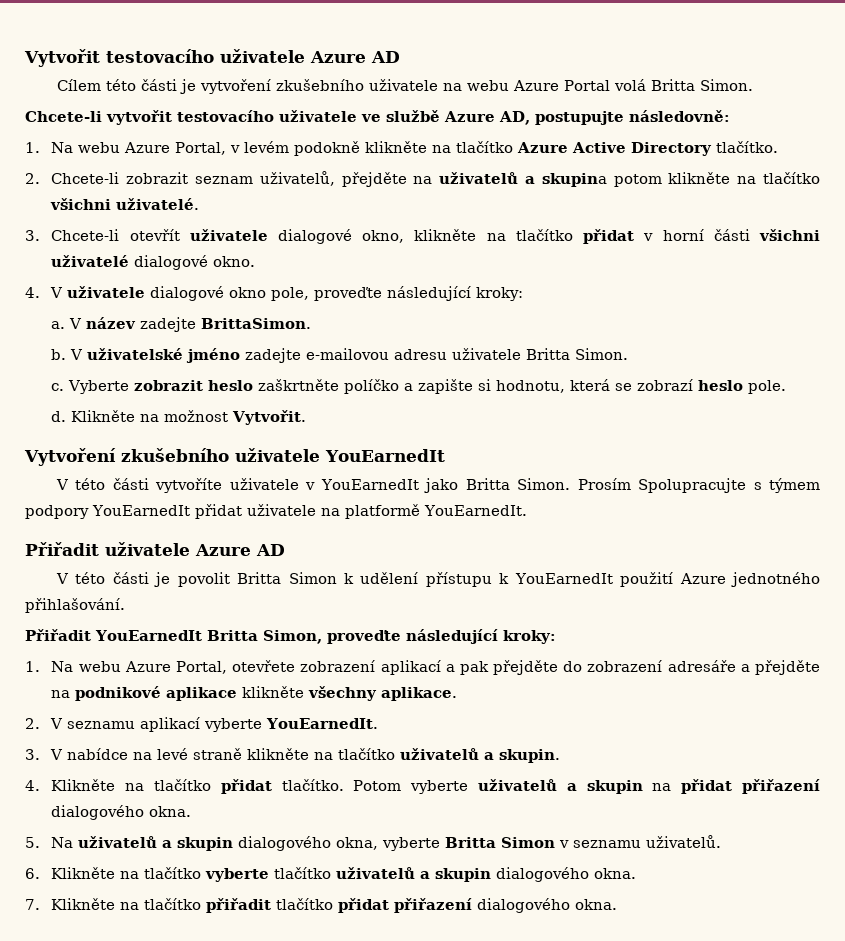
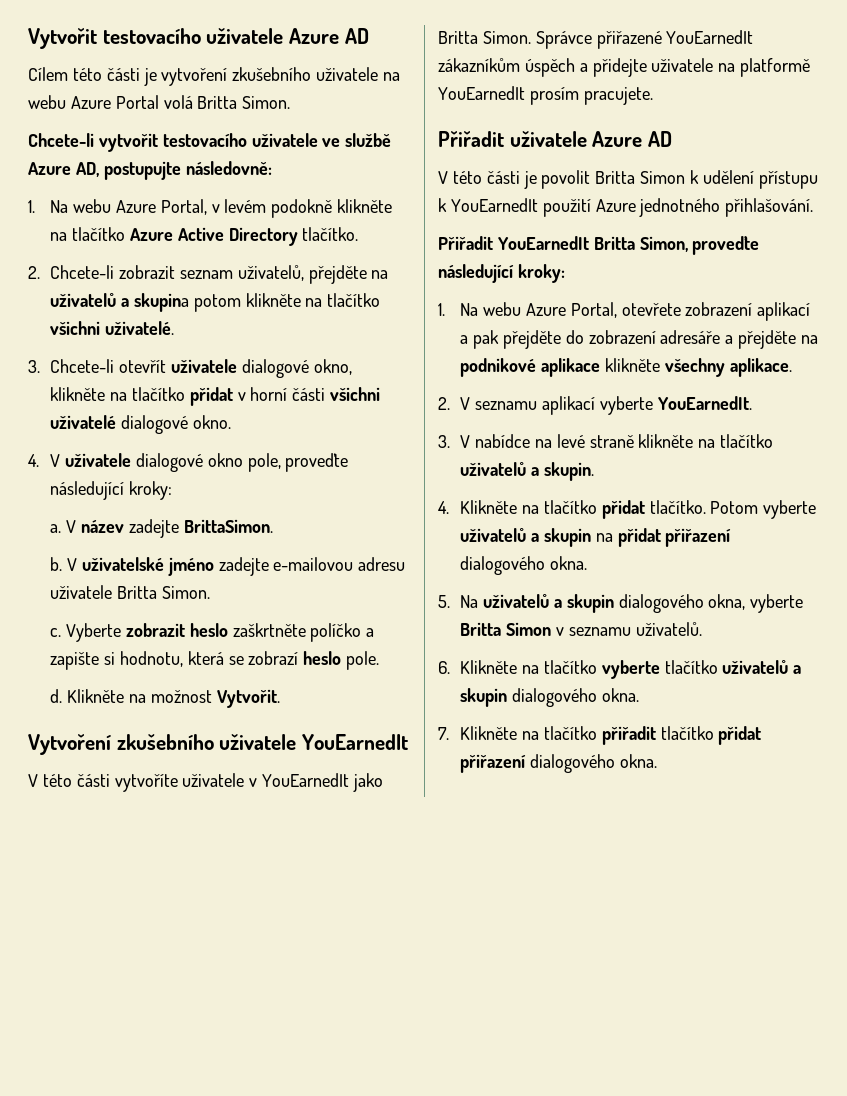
[577,478,820,493] [25,504,527,519] Prosím Spolupracujte s týmem podpory YouEarnedIt přidat uživatele na platformě YouEarnedIt. -> [535,30,754,49] [438,58,811,77] [438,86,653,105] Správce přiřazené YouEarnedIt zákazníkům úspěch a přidejte uživatele na platformě YouEarnedIt prosím pracujete.

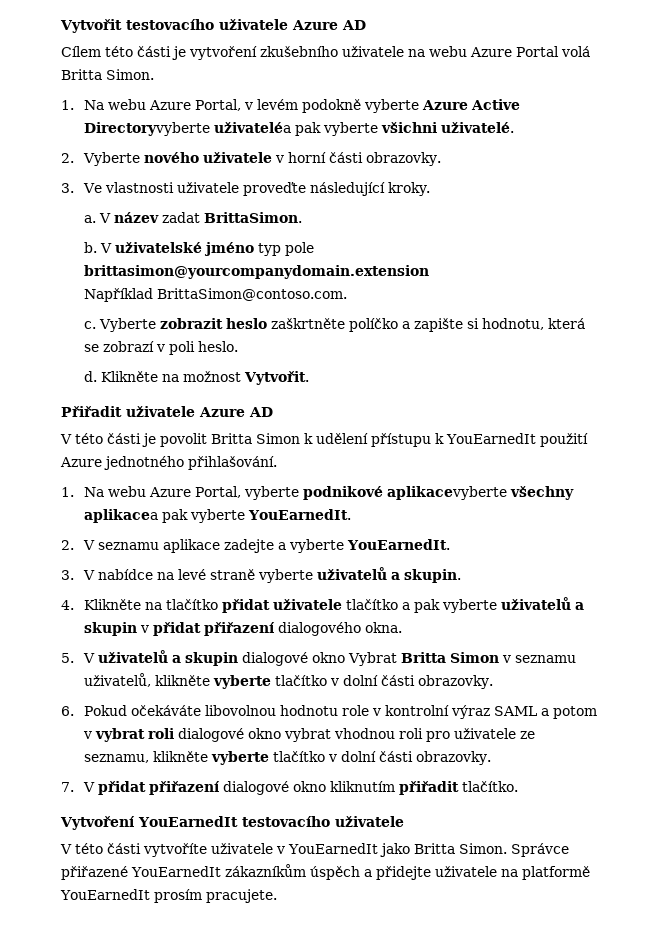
[28,133,392,152] [28,161,272,180] // Chcete-li vytvořit testovacího uživatele ve službě Azure AD, postupujte následovně: -> (154, 74) none
[337,199,393,213] [50,227,359,246] [28,265,389,284] [50,293,381,312] [50,321,174,335] [28,359,352,378] [50,387,381,406] [50,415,231,434] [28,453,349,472] [50,481,172,500] klikněte na tlačítko Azure Active Directory tlačítko. // 2. Chcete-li zobrazit seznam uživatelů, přejděte na uživatelů a skupina potom klikněte na tlačítko všichni uživatelé. // 3. Chcete-li otevřít uživatele dialogové okno, klikněte na tlačítko přidat v horní části všichni uživatelé dialogové okno. // 4. V uživatele dialogové okno pole, proveďte následující kroky: -> [363,99,520,113] [83,122,514,136] [61,152,441,166] [61,182,431,196] vyberte Azure Active Directoryvyberte uživateléa pak vyberte všichni uživatelé. // 2. Vyberte nového uživatele v horní části obrazovky. // 3. Ve vlastnosti uživatele proveďte následující kroky.
[128,519,179,538] zadejte -> [161,212,200,223] zadat
[218,557,406,576] [50,585,210,599] zadejte e-mailovou adresu uživatele Britta Simon. -> [257,242,314,256] [83,265,429,279] [83,288,347,302] typ pole brittasimon@yourcompanydomain.extension // Například BrittaSimon@contoso.com.
[303,651,380,670] heslo pole. -> [155,341,238,355] v poli heslo.
(280, 698) none -> [61,406,273,417] [60,433,588,447] [60,456,277,470] [61,486,574,500] [83,509,351,523] [61,539,450,553] [61,567,461,583] [61,597,584,613] [83,622,402,636] [61,650,576,666] [83,673,493,689] [61,705,597,719] [82,728,535,742] [83,751,491,765] [61,781,518,795] // Přiřadit uživatele Azure AD // V této části je povolit Britta Simon k udělení přístupu k YouEarnedIt použití Azure jednotného přihlašování. // 1. Na webu Azure Portal, vyberte podnikové aplikacevyberte všechny aplikacea pak vyberte YouEarnedIt. // 2. V seznamu aplikace zadejte a vyberte YouEarnedIt. // 3. V nabídce na levé straně vyberte uživatelů a skupin. // 4. Klikněte na tlačítko přidat uživatele tlačítko a pak vyberte uživatelů a skupin v přidat přiřazení dialogového okna. // 5. V uživatelů a skupin dialogové okno Vybrat Britta Simon v seznamu uživatelů, klikněte vyberte tlačítko v dolní části obrazovky. // 6. Pokud očekáváte libovolnou hodnotu role v kontrolní výraz SAML a potom v vybrat roli dialogové okno vybrat vhodnou roli pro uživatele ze seznamu, klikněte vyberte tlačítko v dolní části obrazovky. // 7. V přidat přiřazení dialogové okno kliknutím přiřadit tlačítko.
[116,734,409,750] zkušebního uživatele YouEarnedIt -> [138,816,404,827] YouEarnedIt testovacího uživatele
[438,131,673,147] [438,170,818,189] [438,198,814,217] [438,236,760,255] [438,264,565,283] [438,302,811,321] [460,330,819,349] [460,358,792,377] [438,396,752,415] [438,434,774,448] [460,462,594,481] [438,500,817,519] [460,528,732,547] [460,556,587,575] [438,594,804,613] [460,622,702,636] [438,660,802,679] [460,688,639,707] [438,726,762,745] [460,754,657,773] // Přiřadit uživatele Azure AD // V této části je povolit Britta Simon k udělení přístupu k YouEarnedIt použití Azure jednotného přihlašování. // Přiřadit YouEarnedIt Britta Simon, proveďte následující kroky: // 1. Na webu Azure Portal, otevřete zobrazení aplikací a pak přejděte do zobrazení adresáře a přejděte na podnikové aplikace klikněte všechny aplikace. // 2. V seznamu aplikací vyberte YouEarnedIt. // 3. V nabídce na levé straně klikněte na tlačítko uživatelů a skupin. // 4. Klikněte na tlačítko přidat tlačítko. Potom vyberte uživatelů a skupin na přidat přiřazení dialogového okna. // 5. Na uživatelů a skupin dialogového okna, vyberte Britta Simon v seznamu uživatelů. // 6. Klikněte na tlačítko vyberte tlačítko uživatelů a skupin dialogového okna. // 7. Klikněte na tlačítko přiřadit tlačítko přidat přiřazení dialogového okna. -> (277, 896) none

